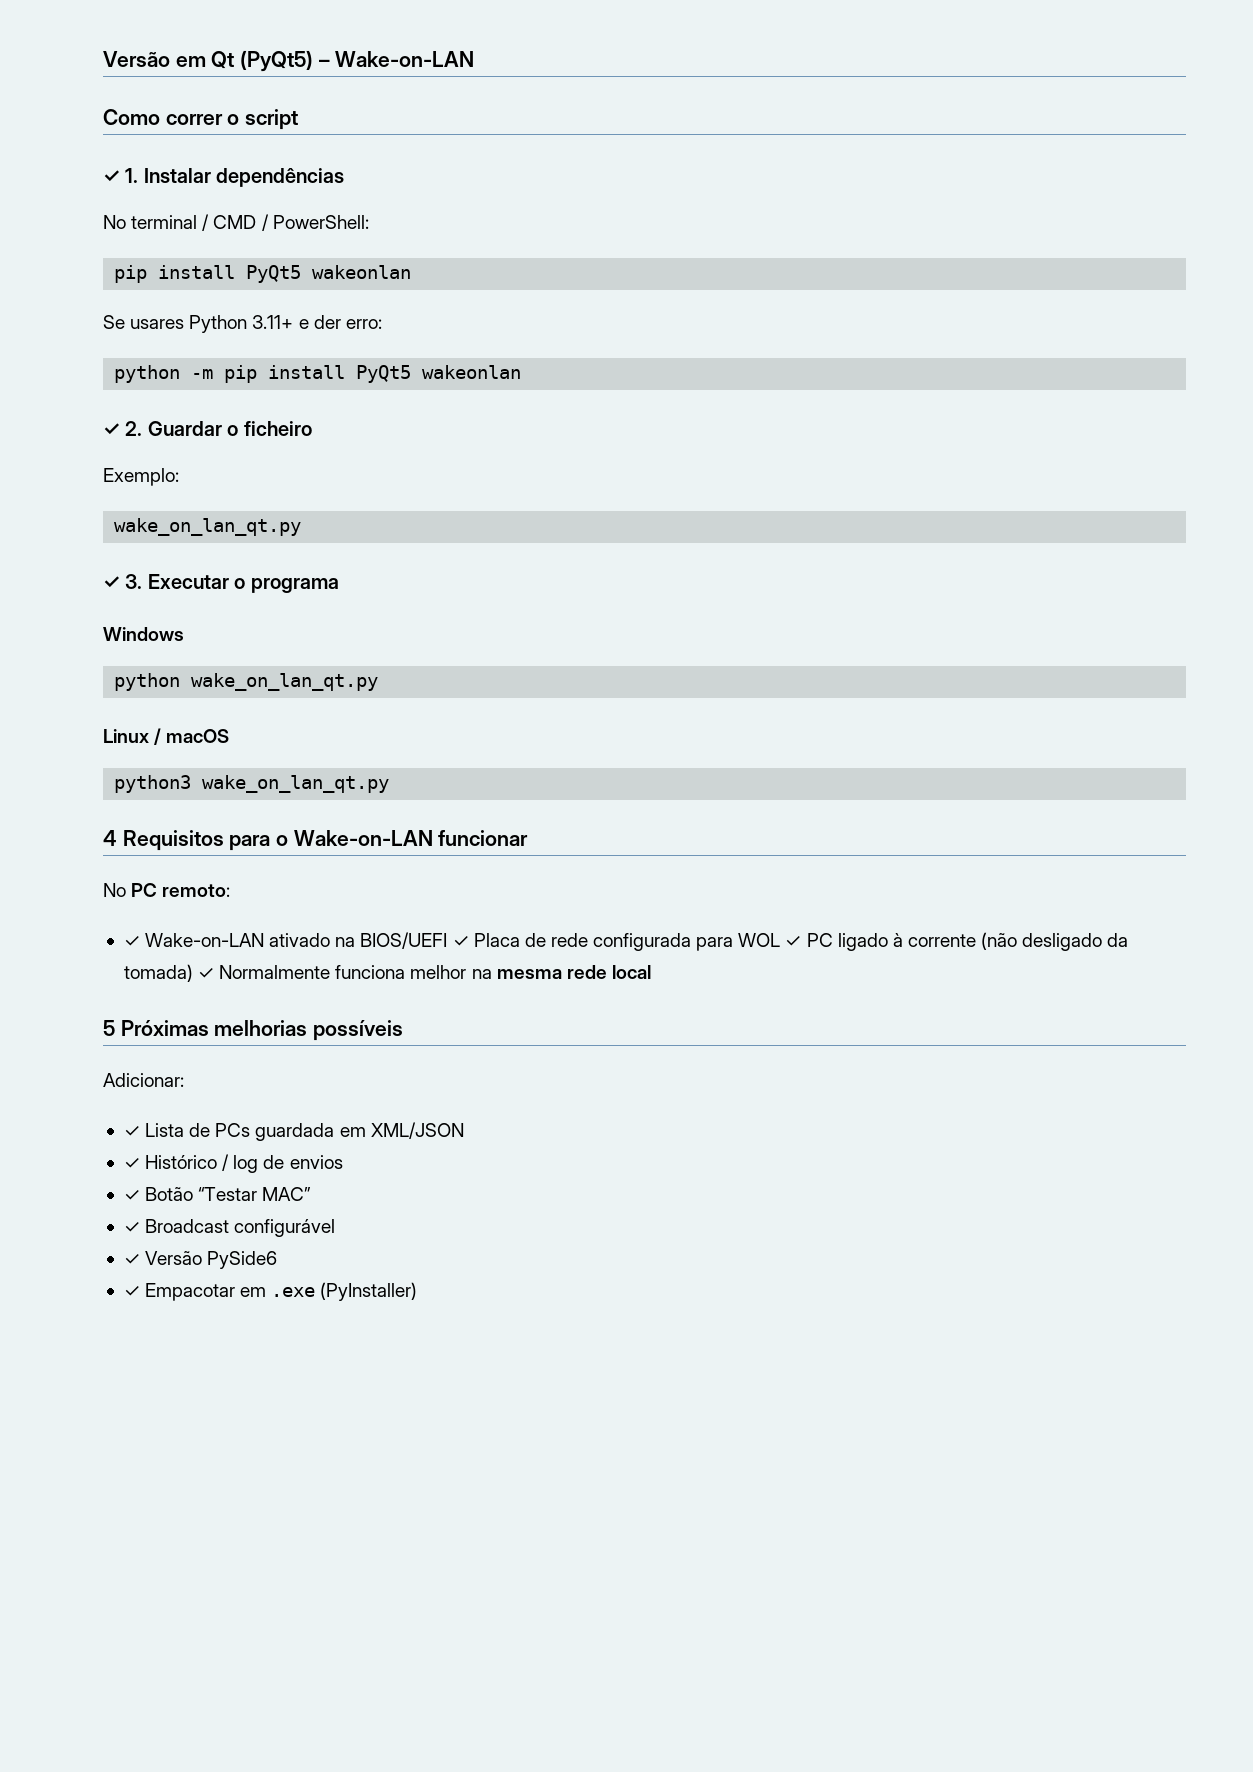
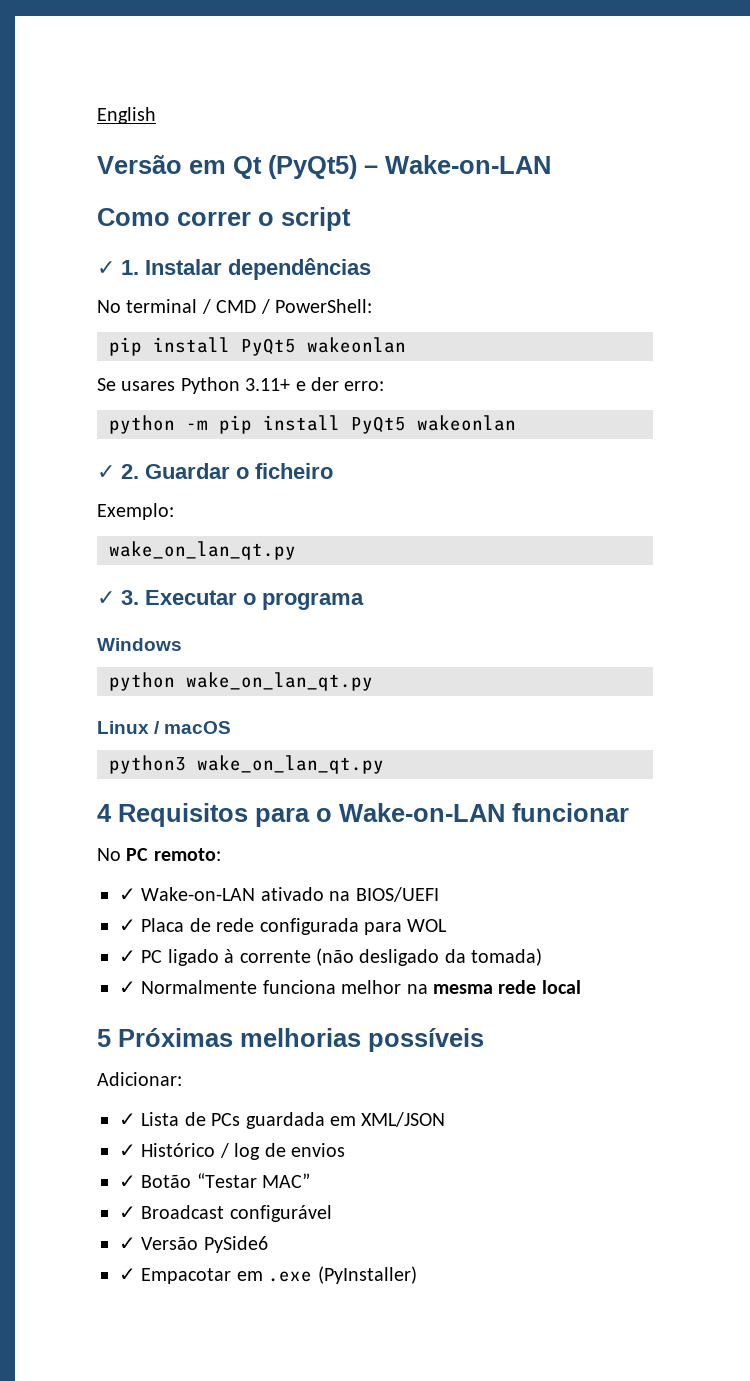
(103, 59) none -> [97,107,156,124] English //
(448, 940) none -> (439, 894) //
(781, 940) none -> (448, 925) //
(193, 973) none -> (543, 957) //

